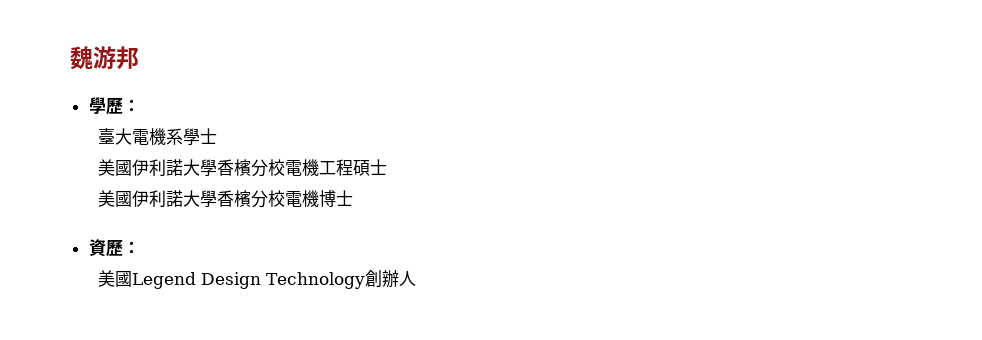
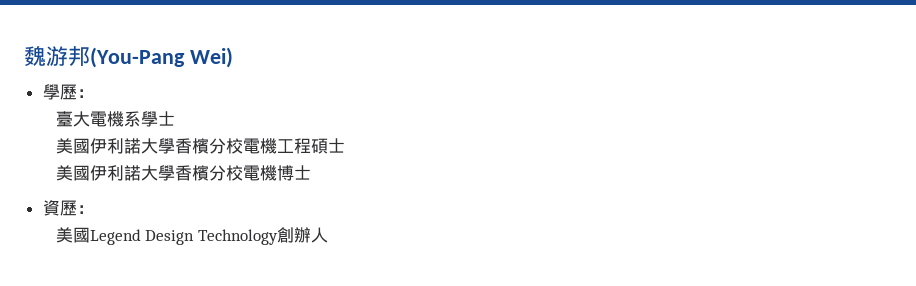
(139, 57) none -> [90,47,233,68] (You-Pang Wei)

